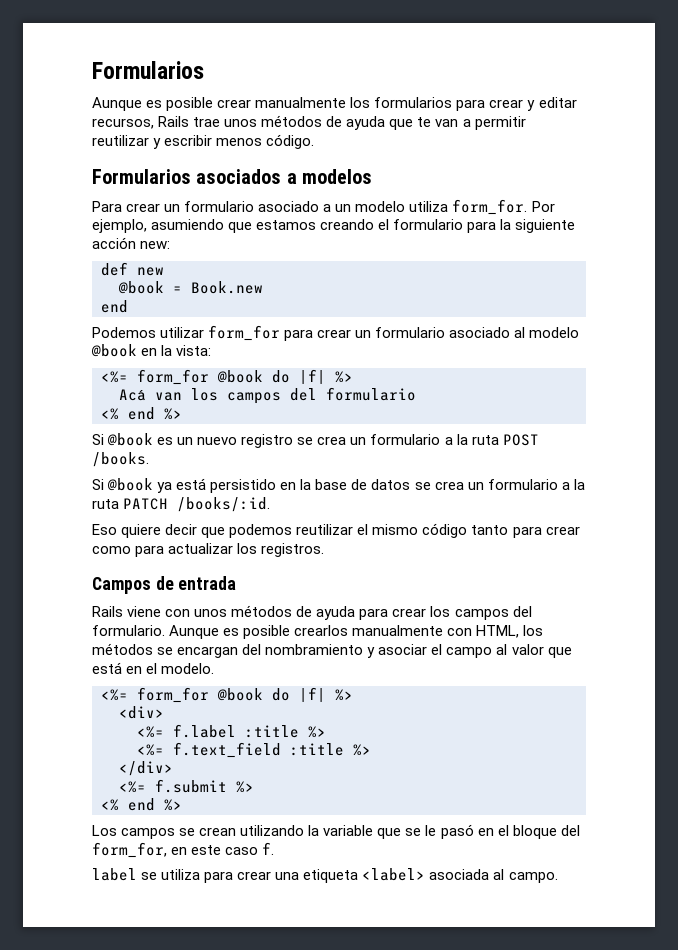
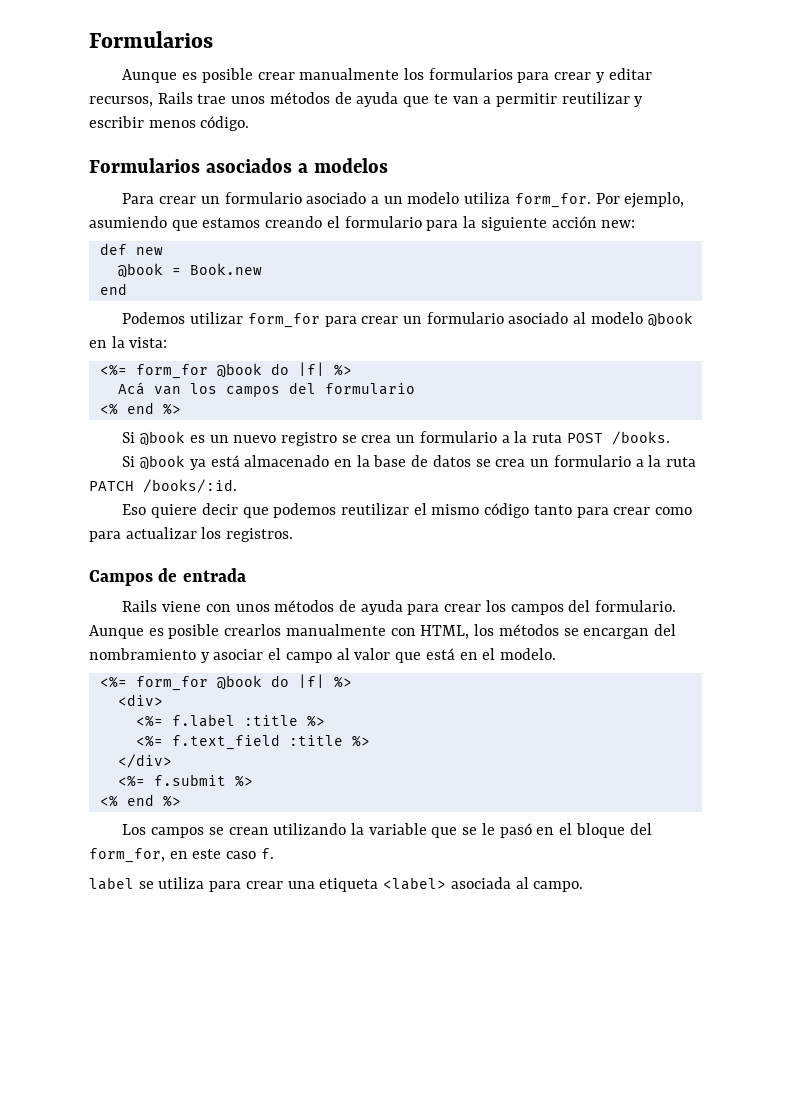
[210,479,277,493] persistido -> [244,455,330,467] almacenado

